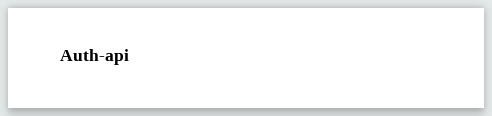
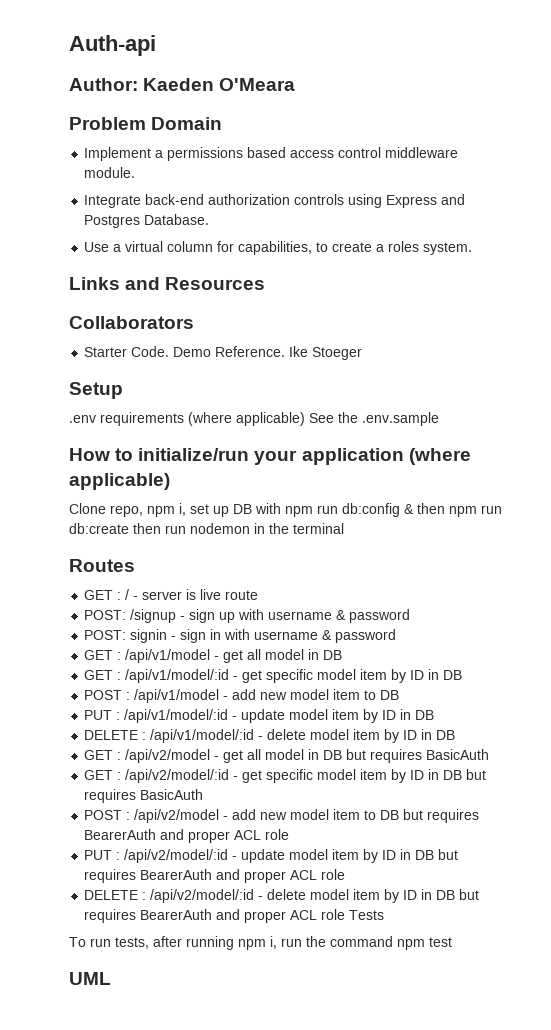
(129, 57) none -> [69,78,296,91] [69,117,223,130] [84,147,459,161] [84,167,136,178] [84,194,466,208] [84,214,210,228] [84,241,473,255] [69,277,266,290] [69,316,194,329] [84,346,363,360] [69,382,123,399] [69,412,439,426] [69,448,471,465] [69,473,170,490] [69,503,502,517] [69,523,344,534] [69,559,135,572] [84,589,259,600] [84,609,411,623] [84,629,397,643] [84,649,343,663] [84,669,463,683] [84,689,400,703] [84,709,435,723] [84,729,456,743] [84,749,490,763] [84,769,487,783] [84,789,204,803] [84,809,480,823] [84,829,290,843] [84,849,459,863] [84,869,346,883] [84,889,480,903] [84,909,385,923] [69,936,452,950] [69,972,111,985] // Author: Kaeden O'Meara // Problem Domain // Implement a permissions based access control middleware module. // Integrate back-end authorization controls using Express and Postgres Database. // Use a virtual column for capabilities, to create a roles system. // Links and Resources // Collaborators // Starter Code. Demo Reference. Ike Stoeger // Setup // .env requirements (where applicable) See the .env.sample // How to initialize/run your application (where applicable) // Clone repo, npm i, set up DB with npm run db:config & then npm run db:create then run nodemon in the terminal // Routes // GET : / - server is live route // POST: /signup - sign up with username & password // POST: signin - sign in with username & password // GET : /api/v1/model - get all model in DB // GET : /api/v1/model/:id - get specific model item by ID in DB // POST : /api/v1/model - add new model item to DB // PUT : /api/v1/model/:id - update model item by ID in DB // DELETE : /api/v1/model/:id - delete model item by ID in DB // GET : /api/v2/model - get all model in DB but requires BasicAuth // GET : /api/v2/model/:id - get specific model item by ID in DB but requires BasicAuth // POST : /api/v2/model - add new model item to DB but requires BearerAuth and proper ACL role // PUT : /api/v2/model/:id - update model item by ID in DB but requires BearerAuth and proper ACL role // DELETE : /api/v2/model/:id - delete model item by ID in DB but requires BearerAuth and proper ACL role Tests // To run tests, after running npm i, run the command npm test // UML

